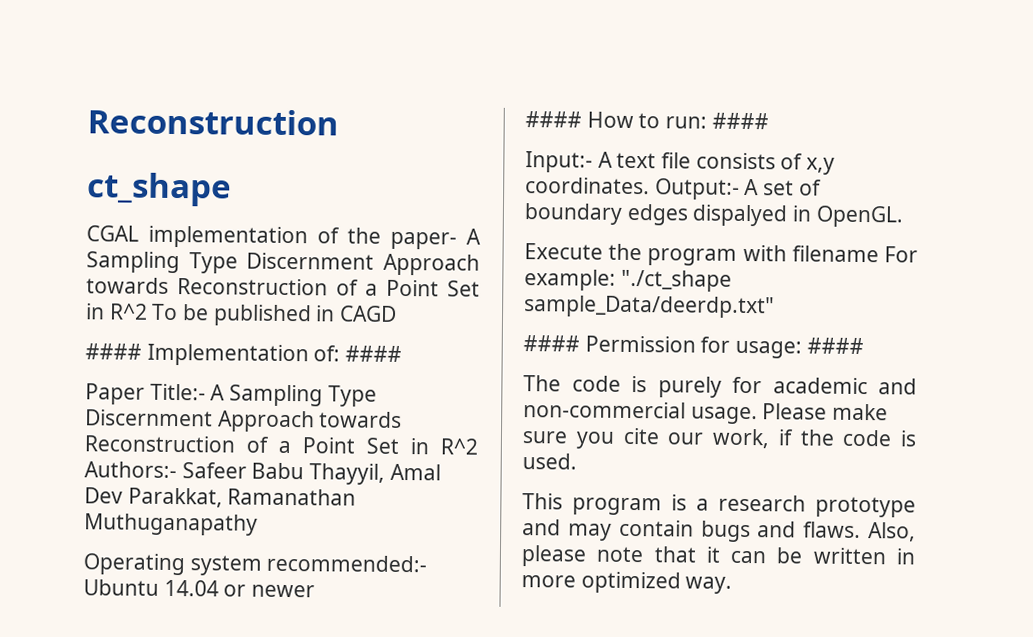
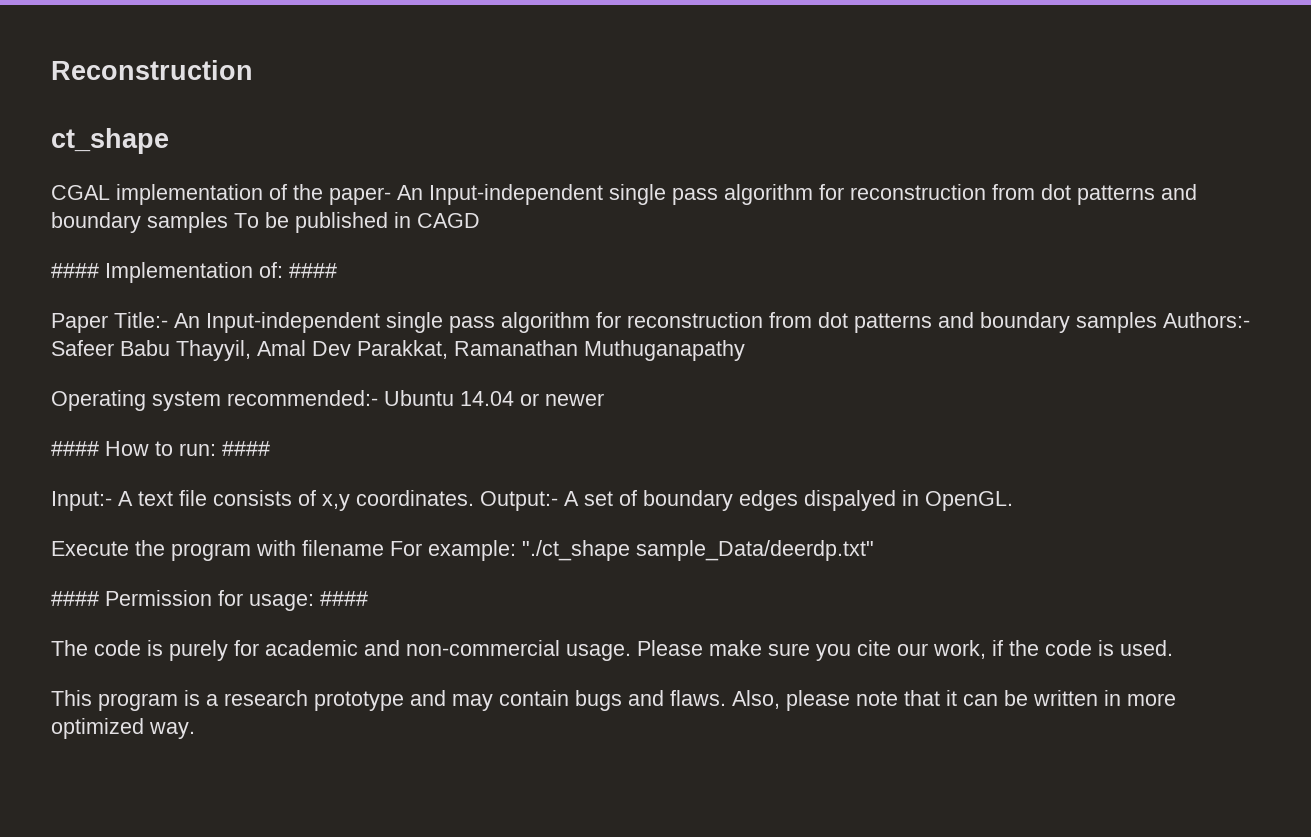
[466,228,481,245] [86,251,481,276] [86,277,480,297] [85,303,148,320] A Sampling Type Discernment Approach towards Reconstruction of a Point Set in R^2 -> [397,184,1197,205] [51,212,228,233] An Input-independent single pass algorithm for reconstruction from dot patterns and boundary samples
[210,384,377,407] [85,409,403,433] [84,435,478,455] A Sampling Type Discernment Approach towards Reconstruction of a Point Set in R^2 -> [174,312,1157,333] An Input-independent single pass algorithm for reconstruction from dot patterns and boundary samples

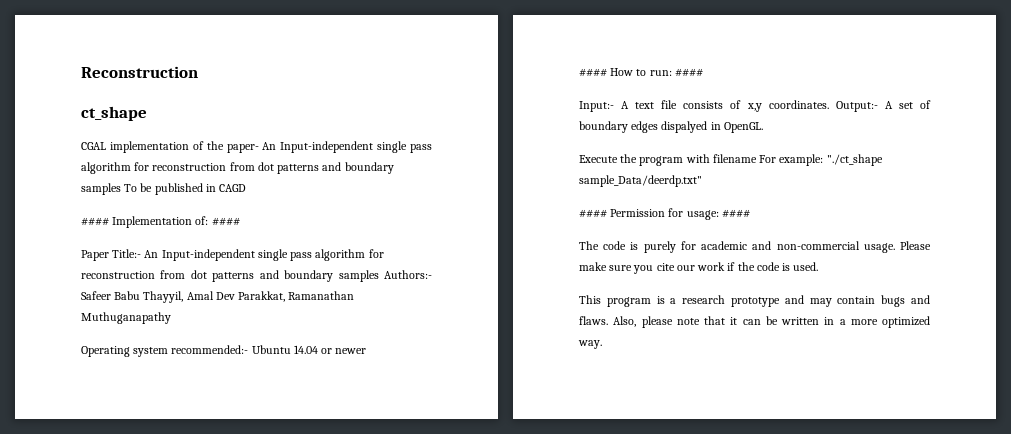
[933,640,986,659] work, -> [697,262,726,271] work
(1121, 698) none -> [839,319,846,325] a

